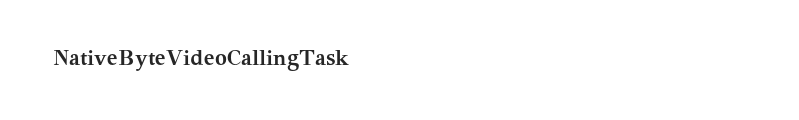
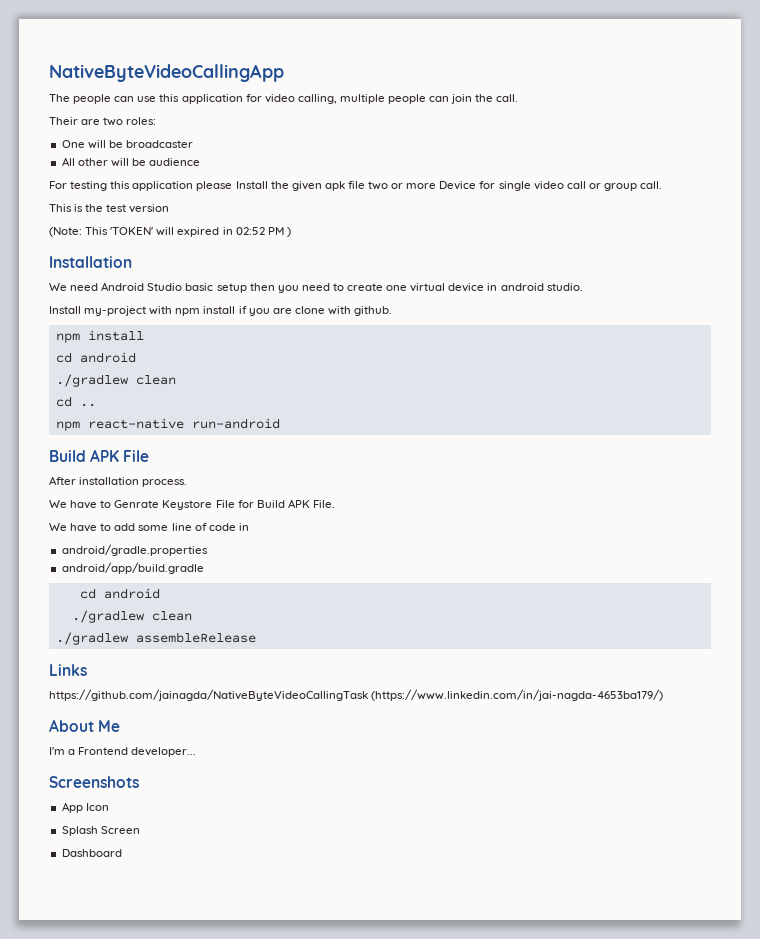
[53,49,349,71] NativeByteVideoCallingTask -> [49,64,284,82] [49,94,519,104] [49,117,157,126] [61,140,193,149] [61,157,201,167] [49,181,663,191] [49,204,170,213] [49,227,291,237] [49,256,132,268] [49,282,583,293] [49,306,393,316] [55,330,144,343] [55,352,136,363] [55,374,176,387] [55,396,96,407] [55,418,280,431] [49,449,150,462] [49,476,188,487] [49,499,335,510] [49,523,249,532] [61,544,208,556] [61,562,204,574] [79,588,160,599] [71,610,192,623] [55,632,256,645] [49,664,87,676] [49,689,664,701] [49,719,121,732] [49,747,197,757] [49,776,139,788] [61,802,109,813] [61,826,140,836] [61,849,122,857] NativeByteVideoCallingApp // The people can use this application for video calling, multiple people can join the call. // Their are two roles: // One will be broadcaster // All other will be audience // For testing this application please Install the given apk file two or more Device for single video call or group call. // This is the test version // (Note: This 'TOKEN' will expired in 02:52 PM ) // Installation // We need Android Studio basic setup then you need to create one virtual device in android studio. // Install my-project with npm install if you are clone with github. // npm install // cd android // ./gradlew clean // cd .. // npm react-native run-android // Build APK File // After installation process. // We have to Genrate Keystore File for Build APK File. // We have to add some line of code in // android/gradle.properties // android/app/build.gradle // cd android // ./gradlew clean // ./gradlew assembleRelease // Links // https://github.com/jainagda/NativeByteVideoCallingTask (https://www.linkedin.com/in/jai-nagda-4653ba179/) // About Me // I'm a Frontend developer... // Screenshots // App Icon // Splash Screen // Dashboard

